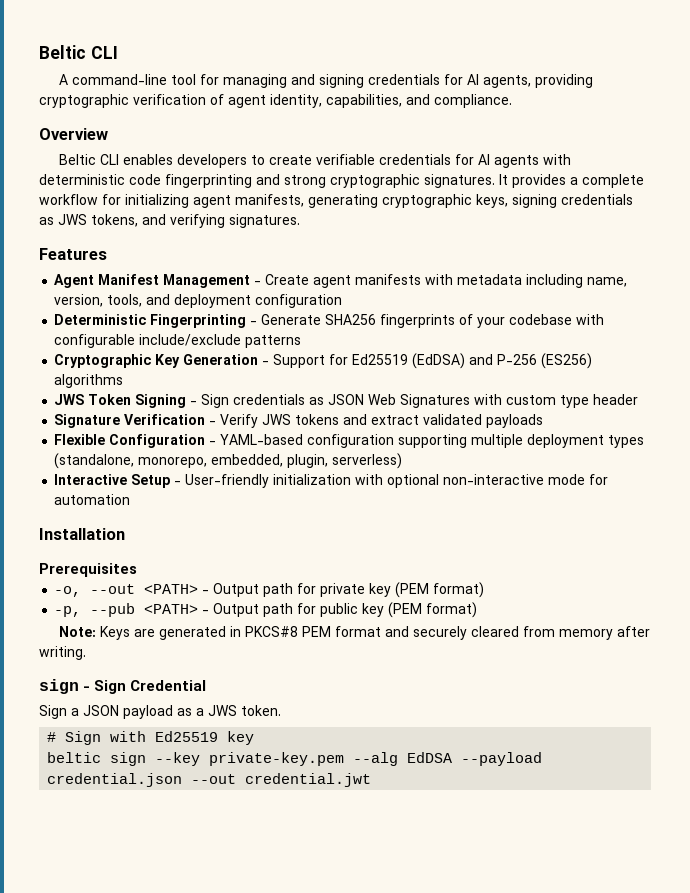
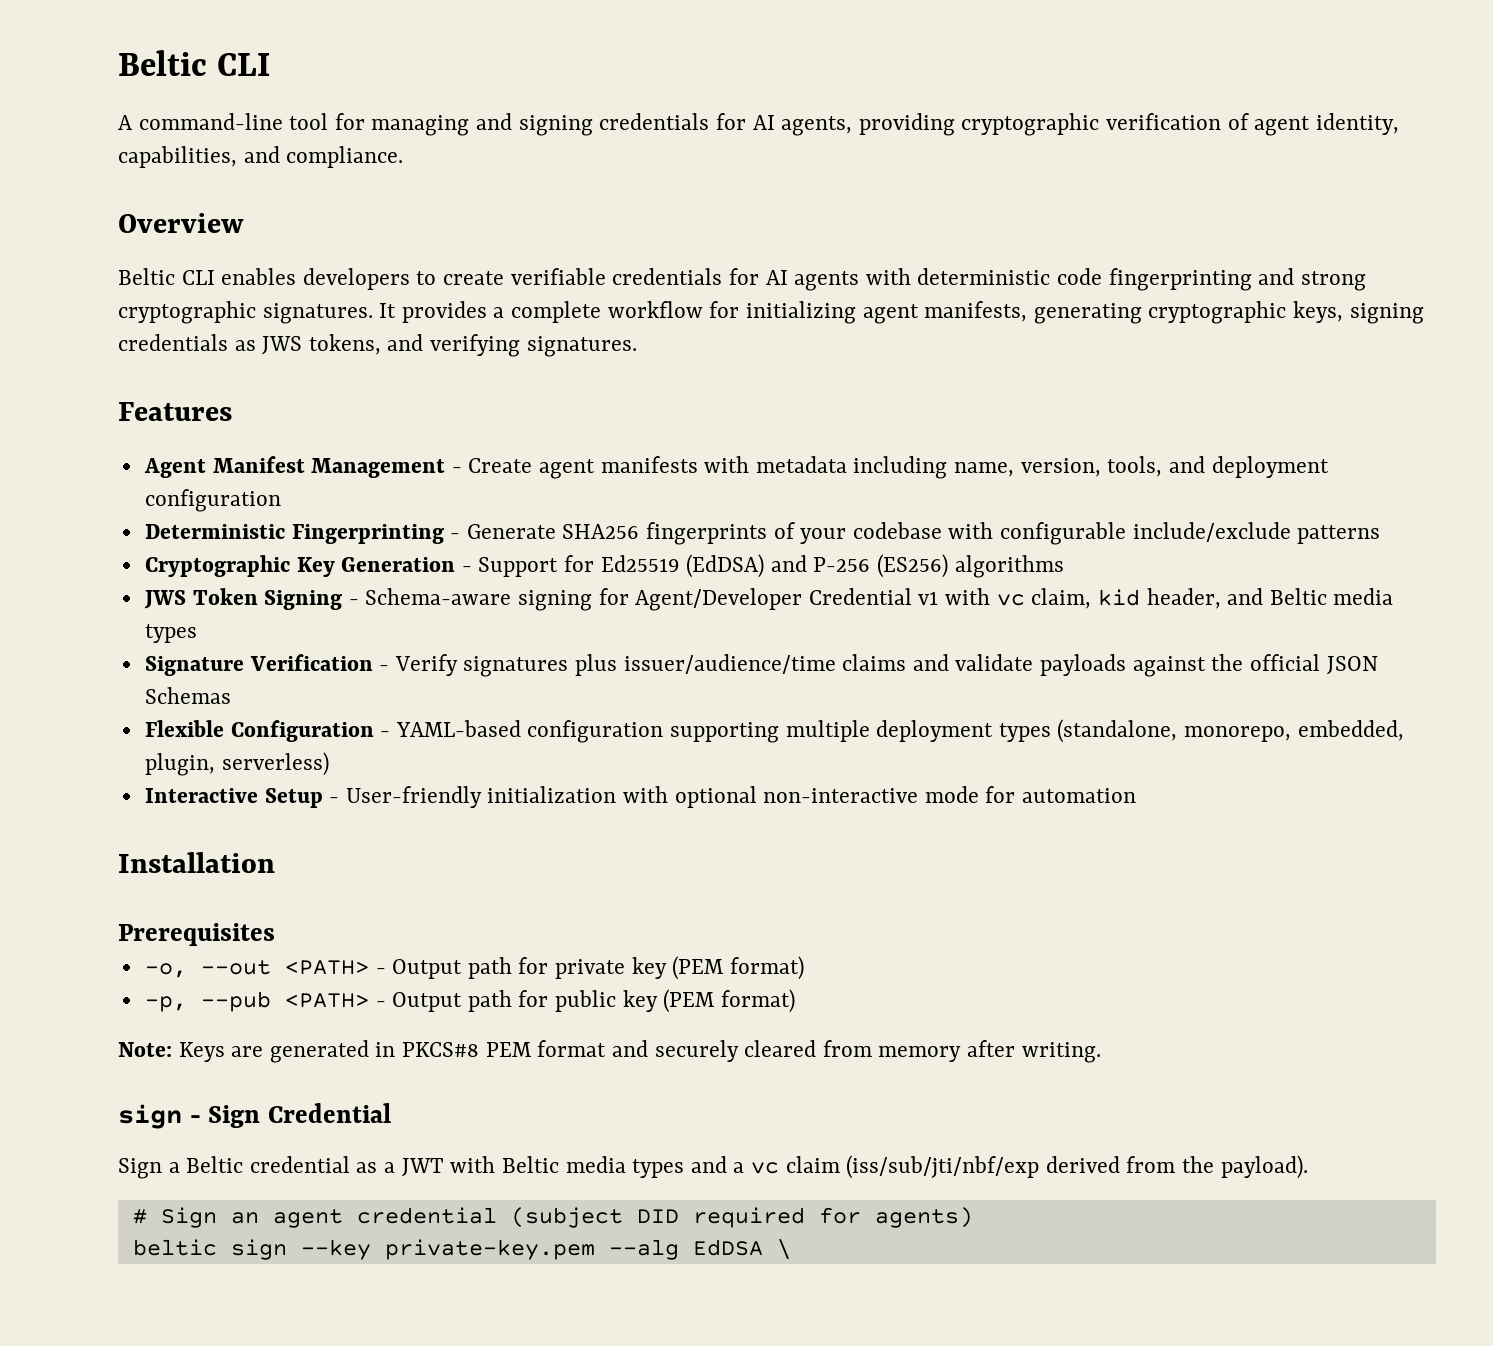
[201,394,639,408] [54,414,544,428] Sign credentials as JSON Web Signatures with custom type header // Signature Verification - Verify JWS tokens and extract validated payloads -> [365,588,1394,611] [144,624,197,643] [144,654,1378,677] [144,687,231,704] Schema-aware signing for Agent/Developer Credential v1 with vc claim, kid header, and Beltic media types // Signature Verification - Verify signatures plus issuer/audience/time claims and validate payloads against the official JSON Schemas
[83,705,281,719] [47,731,255,745] JSON payload as a JWS token. // # Sign with Ed25519 key -> [186,1155,1308,1179] [132,1207,973,1228] Beltic credential as a JWT with Beltic media types and a vc claim (iss/sub/jti/nbf/exp derived from the payload). // # Sign an agent credential (subject DID required for agents)
[461,752,543,766] [47,773,372,787] --payload credential.json --out credential.jwt -> [776,1239,791,1260] \

